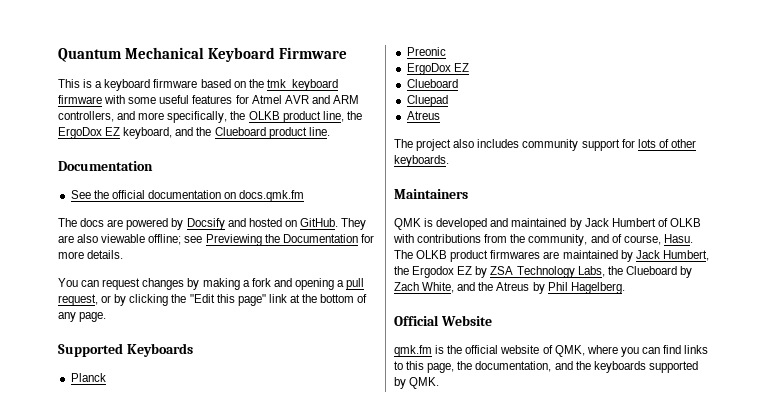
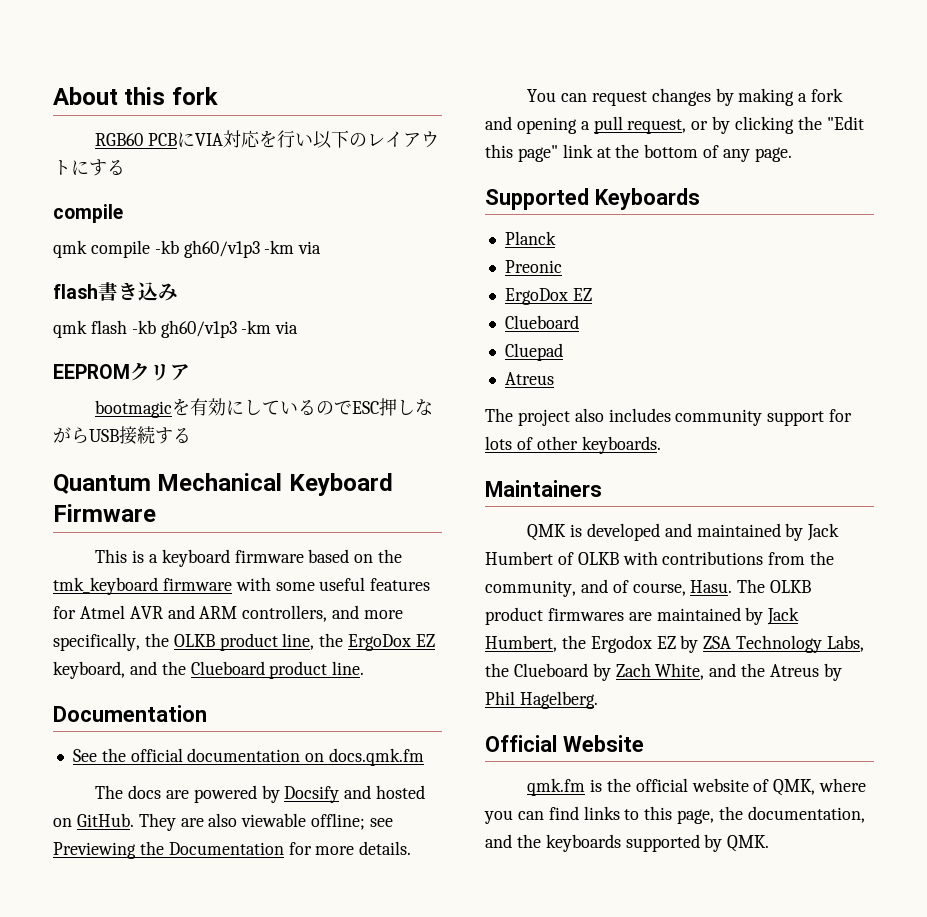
(58, 55) none -> [53,87,218,105] [95,130,439,149] [53,159,125,176] [53,204,123,223] [53,240,322,258] [53,282,178,301] [53,320,299,338] [53,362,190,381] [95,398,434,418] [53,426,191,445] About this fork // RGB60 PCBにVIA対応を行い以下のレイアウトにする // compile // qmk compile -kb gh60/v1p3 -km via // flash書き込み // qmk flash -kb gh60/v1p3 -km via // EEPROMクリア // bootmagicを有効にしているのでESC押しながらUSB接続する //

